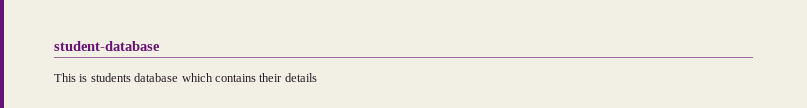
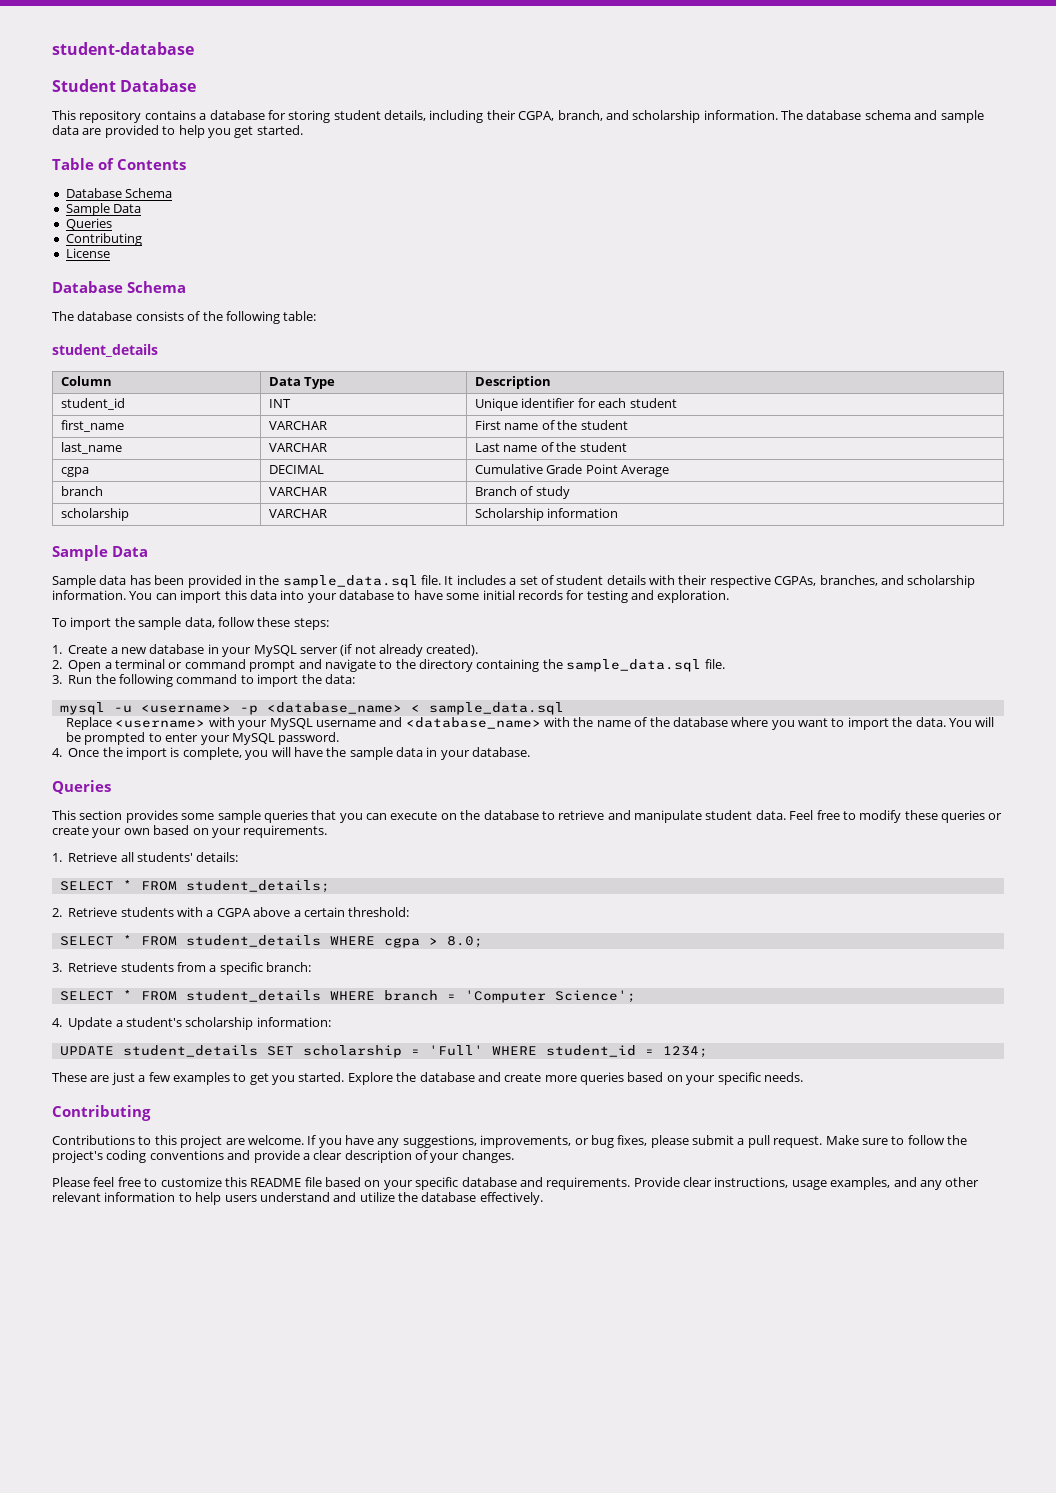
[54,73,317,82] // This is students database which contains their details -> [52,79,197,92] [52,110,984,123] [52,125,303,138] [52,158,186,170] [65,188,173,198] [65,203,142,216] [65,218,112,230] [65,233,142,246] [65,248,110,258] [52,281,186,293] [52,311,317,324] [52,344,158,357] [61,376,113,386] [269,377,336,389] [475,376,552,389] [61,398,126,410] [269,399,292,408] [475,398,677,411] [61,420,125,432] [269,421,328,430] [475,420,628,430] [61,442,123,454] [269,443,328,452] [475,442,627,452] [61,467,90,477] [269,465,325,474] [475,464,670,477] [61,486,104,496] [269,487,328,496] [475,486,570,499] [61,508,130,521] [269,509,328,518] [475,508,619,521] [52,545,148,561] [52,575,976,588] [52,590,730,603] [52,617,329,630] [52,644,479,657] [52,659,725,672] [52,674,355,687] [59,702,564,715] [66,717,995,730] [66,732,340,745] [52,747,531,760] [52,780,111,794] [52,810,1003,823] [52,825,328,838] [52,852,239,862] [59,880,330,893] [52,907,410,917] [59,935,483,948] [52,962,312,975] [59,990,636,1003] [52,1017,331,1030] [59,1045,708,1058] [52,1072,803,1085] [52,1105,151,1121] [52,1135,967,1148] [52,1150,514,1163] [52,1177,980,1190] [52,1192,543,1205] // Student Database // This repository contains a database for storing student details, including their CGPA, branch, and scholarship information. The database schema and sample data are provided to help you get started. // Table of Contents // Database Schema // Sample Data // Queries // Contributing // License // Database Schema // The database consists of the following table: // student_details // Column | Data Type | Description // student_id | INT | Unique identifier for each student // first_name | VARCHAR | First name of the student // last_name | VARCHAR | Last name of the student // cgpa | DECIMAL | Cumulative Grade Point Average // branch | VARCHAR | Branch of study // scholarship | VARCHAR | Scholarship information // Sample Data // Sample data has been provided in the sample_data.sql file. It includes a set of student details with their respective CGPAs, branches, and scholarship information. You can import this data into your database to have some initial records for testing and exploration. // To import the sample data, follow these steps: // 1. Create a new database in your MySQL server (if not already created). // 2. Open a terminal or command prompt and navigate to the directory containing the sample_data.sql file. // 3. Run the following command to import the data: // mysql -u <username> -p <database_name> < sample_data.sql // Replace <username> with your MySQL username and <database_name> with the name of the database where you want to import the data. You will be prompted to enter your MySQL password. // 4. Once the import is complete, you will have the sample data in your database. // Queries // This section provides some sample queries that you can execute on the database to retrieve and manipulate student data. Feel free to modify these queries or create your own based on your requirements. // 1. Retrieve all students' details: // SELECT * FROM student_details; // 2. Retrieve students with a CGPA above a certain threshold: // SELECT * FROM student_details WHERE cgpa > 8.0; // 3. Retrieve students from a specific branch: // SELECT * FROM student_details WHERE branch = 'Computer Science'; // 4. Update a student's scholarship information: // UPDATE student_details SET scholarship = 'Full' WHERE student_id = 1234; // These are just a few examples to get you started. Explore the database and create more queries based on your specific needs. // Contributing // Contributions to this project are welcome. If you have any suggestions, improvements, or bug fixes, please submit a pull request. Make sure to follow the project's coding conventions and provide a clear description of your changes. // Please feel free to customize this README file based on your specific database and requirements. Provide clear instructions, usage examples, and any other relevant information to help users understand and utilize the database effectively.

